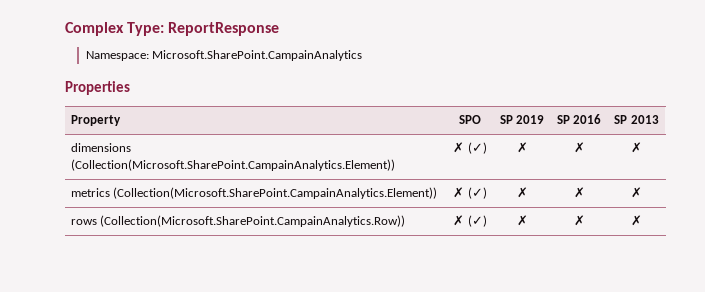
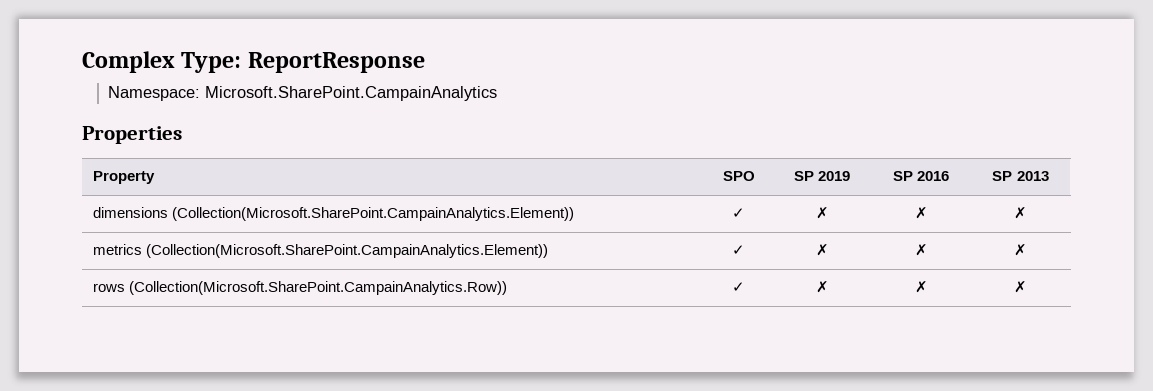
[453,142,487,154] ✗ (✓) -> [732,208,745,218] ✓
[453,187,487,199] ✗ (✓) -> [732,245,745,255] ✓
[453,215,487,227] ✗ (✓) -> [732,282,745,292] ✓

